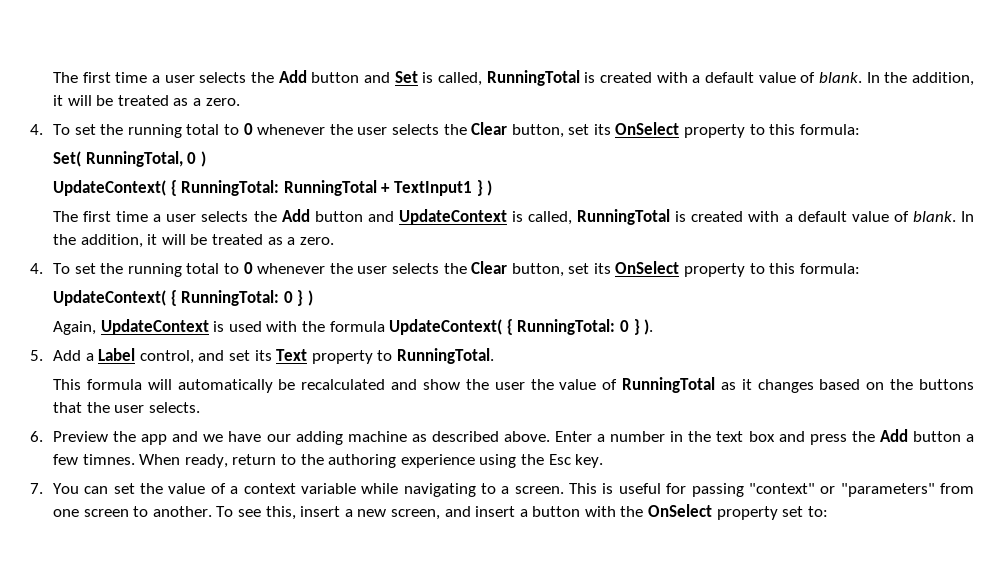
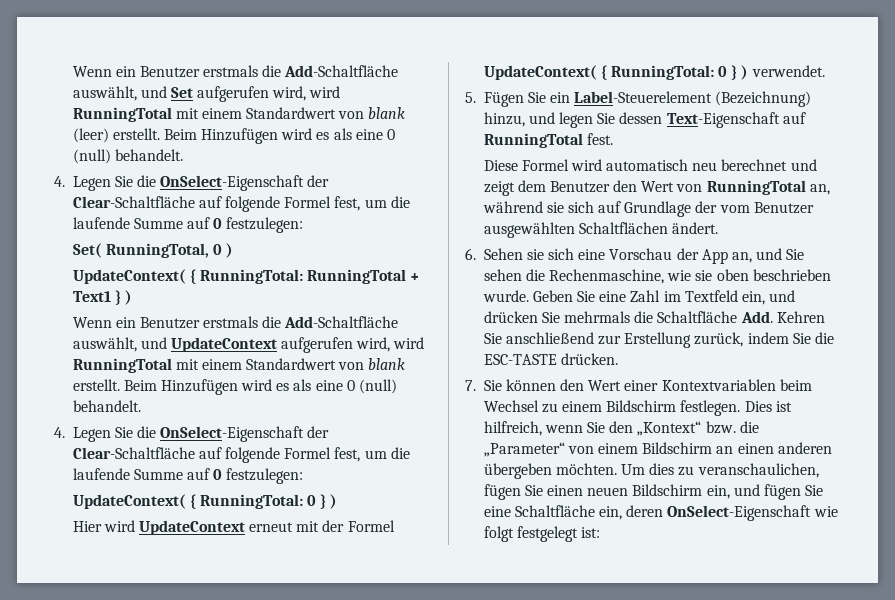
[53,70,975,86] [53,95,240,106] [30,122,860,138] The first time a user selects the Add button and Set is called, RunningTotal is created with a default value of blank. In the addition, it will be treated as a zero. // 4. To set the running total to 0 whenever the user selects the Clear button, set its OnSelect property to this formula: -> [72,65,399,78] [72,86,341,102] [72,107,406,122] [72,128,396,144] [72,149,183,164] [54,175,330,191] [72,196,410,212] [72,217,304,233] Wenn ein Benutzer erstmals die Add-Schaltfläche auswählt, und Set aufgerufen wird, wird RunningTotal mit einem Standardwert von blank (leer) erstellt. Beim Hinzufügen wird es als eine 0 (null) behandelt. // 4. Legen Sie die OnSelect-Eigenschaft der Clear-Schaltfläche auf folgende Formel fest, um die laufende Summe auf 0 festzulegen:
[393,180,493,196] [53,209,975,225] [53,234,334,248] [30,261,860,277] TextInput1 } ) // The first time a user selects the Add button and UpdateContext is called, RunningTotal is created with a default value of blank. In the addition, it will be treated as a zero. // 4. To set the running total to 0 whenever the user selects the Clear button, set its OnSelect property to this formula: -> [72,290,132,305] [72,316,399,329] [72,337,425,353] [72,358,406,373] [72,379,398,395] [72,400,141,412] [54,426,330,442] [72,447,410,463] [72,468,304,484] Text1 } ) // Wenn ein Benutzer erstmals die Add-Schaltfläche auswählt, und UpdateContext aufgerufen wird, wird RunningTotal mit einem Standardwert von blank erstellt. Beim Hinzufügen wird es als eine 0 (null) behandelt. // 4. Legen Sie die OnSelect-Eigenschaft der Clear-Schaltfläche auf folgende Formel fest, um die laufende Summe auf 0 festzulegen:
[53,319,654,335] Again, UpdateContext is used with the formula UpdateContext( { RunningTotal: 0 } ). -> [72,520,395,535] [483,65,825,80] Hier wird UpdateContext erneut mit der Formel UpdateContext( { RunningTotal: 0 } ) verwendet.
[53,348,494,364] [53,377,975,393] [53,402,200,413] [30,429,974,445] [53,454,604,468] [30,483,974,497] [53,504,828,520] Add a Label control, and set its Text property to RunningTotal. // This formula will automatically be recalculated and show the user the value of RunningTotal as it changes based on the buttons that the user selects. // 6. Preview the app and we have our adding machine as described above. Enter a number in the text box and press the Add button a few timnes. When ready, return to the authoring experience using the Esc key. // 7. You can set the value of a context variable while navigating to a screen. This is useful for passing "context" or "parameters" from one screen to another. To see this, insert a new screen, and insert a button with the OnSelect property set to: -> [483,91,812,107] [483,112,806,128] [483,133,613,148] [483,159,817,171] [483,180,830,196] [482,201,814,217] [483,222,718,238] [465,248,805,264] [483,269,831,284] [482,290,796,305] [483,311,825,323] [483,332,835,348] [483,353,618,365] [465,379,812,391] [483,400,792,416] [483,421,759,436] [483,442,832,457] [483,463,819,479] [483,484,824,500] [483,505,838,521] [483,526,601,542] Fügen Sie ein Label-Steuerelement (Bezeichnung) hinzu, und legen Sie dessen Text-Eigenschaft auf RunningTotal fest. // Diese Formel wird automatisch neu berechnet und zeigt dem Benutzer den Wert von RunningTotal an, während sie sich auf Grundlage der vom Benutzer ausgewählten Schaltflächen ändert. // 6. Sehen sie sich eine Vorschau der App an, und Sie sehen die Rechenmaschine, wie sie oben beschrieben wurde. Geben Sie eine Zahl im Textfeld ein, und drücken Sie mehrmals die Schaltfläche Add. Kehren Sie anschließend zur Erstellung zurück, indem Sie die ESC-TASTE drücken. // 7. Sie können den Wert einer Kontextvariablen beim Wechsel zu einem Bildschirm festlegen. Dies ist hilfreich, wenn Sie den „Kontext“ bzw. die „Parameter“ von einem Bildschirm an einen anderen übergeben möchten. Um dies zu veranschaulichen, fügen Sie einen neuen Bildschirm ein, und fügen Sie eine Schaltfläche ein, deren OnSelect-Eigenschaft wie folgt festgelegt ist:

